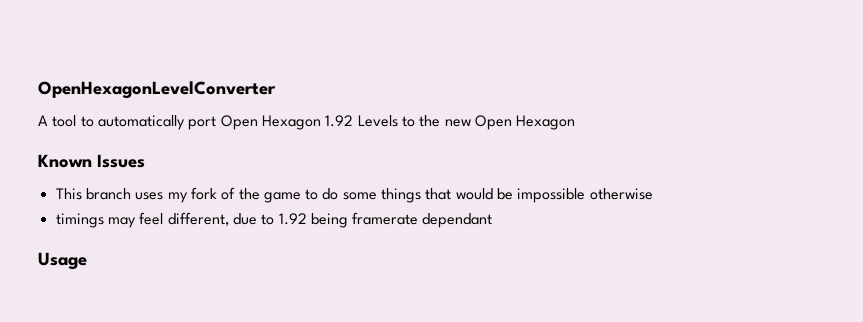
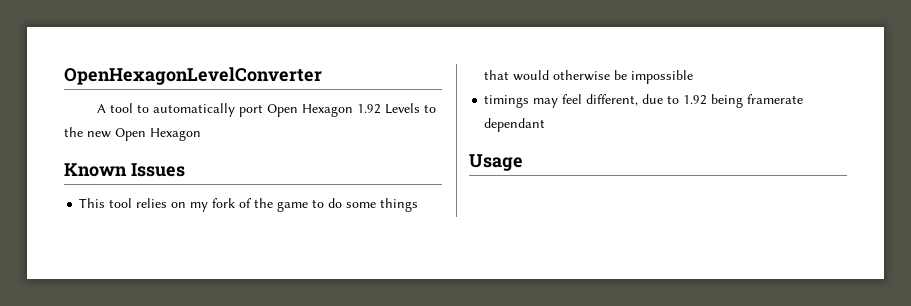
[85,188,164,200] branch uses -> [109,198,187,208] tool relies on
(493, 194) none -> [553,70,611,81] otherwise
[589,188,653,200] otherwise -> (694, 77) none

